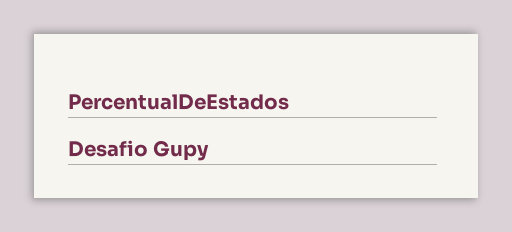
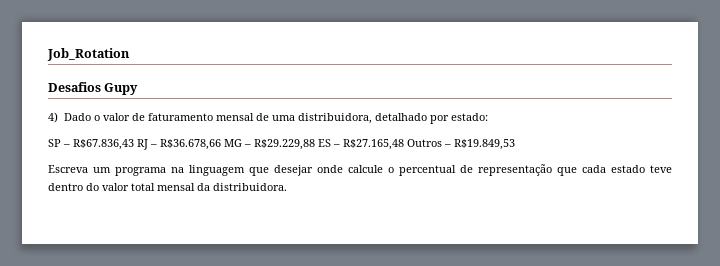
[68,94,289,110] [68,140,148,157] PercentualDeEstados // Desafio -> [47,48,130,61] [48,82,101,92] Job_Rotation // Desafios
(210, 150) none -> [48,112,488,124] [48,139,515,150] [48,164,672,176] [48,183,287,191] // 4) Dado o valor de faturamento mensal de uma distribuidora, detalhado por estado: // SP – R$67.836,43 RJ – R$36.678,66 MG – R$29.229,88 ES – R$27.165,48 Outros – R$19.849,53 // Escreva um programa na linguagem que desejar onde calcule o percentual de representação que cada estado teve dentro do valor total mensal da distribuidora.

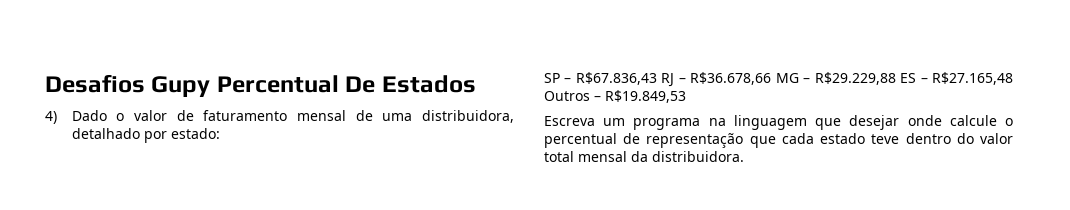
[47,48,130,61] Job_Rotation // -> (45, 83) none
(139, 89) none -> [216,75,476,93] Percentual De Estados

